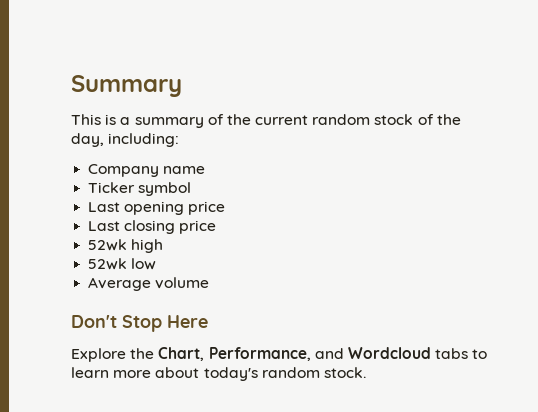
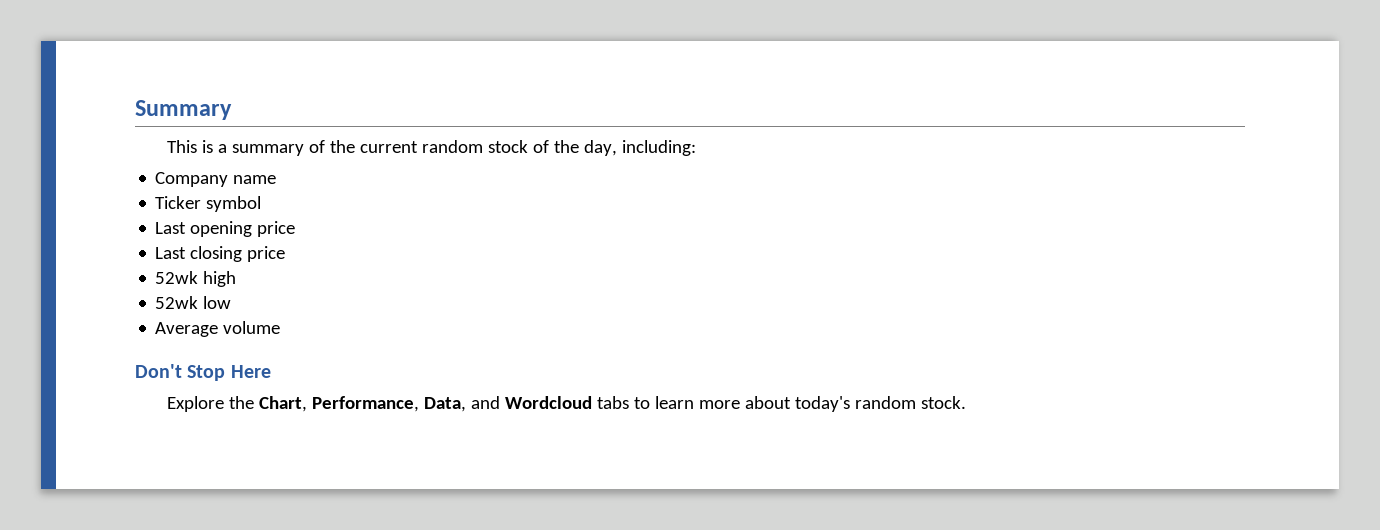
(311, 354) none -> [423,397,466,412] Data,

